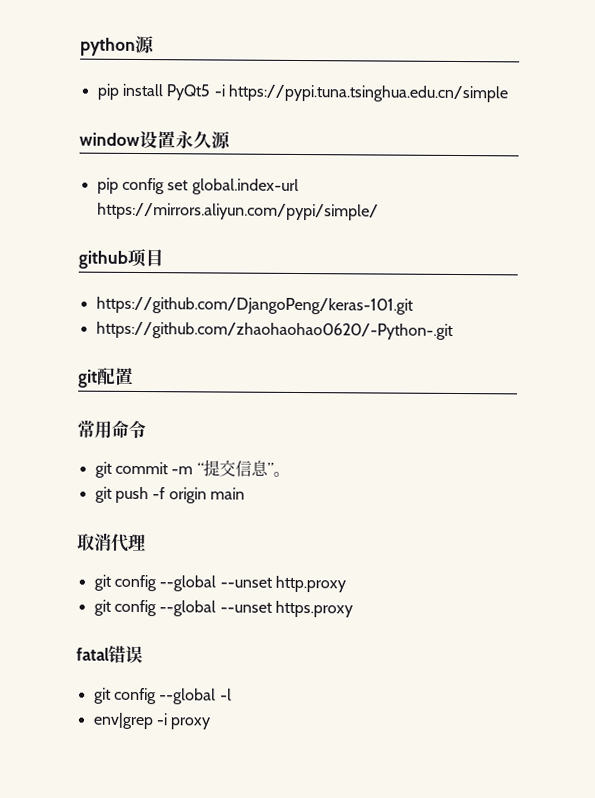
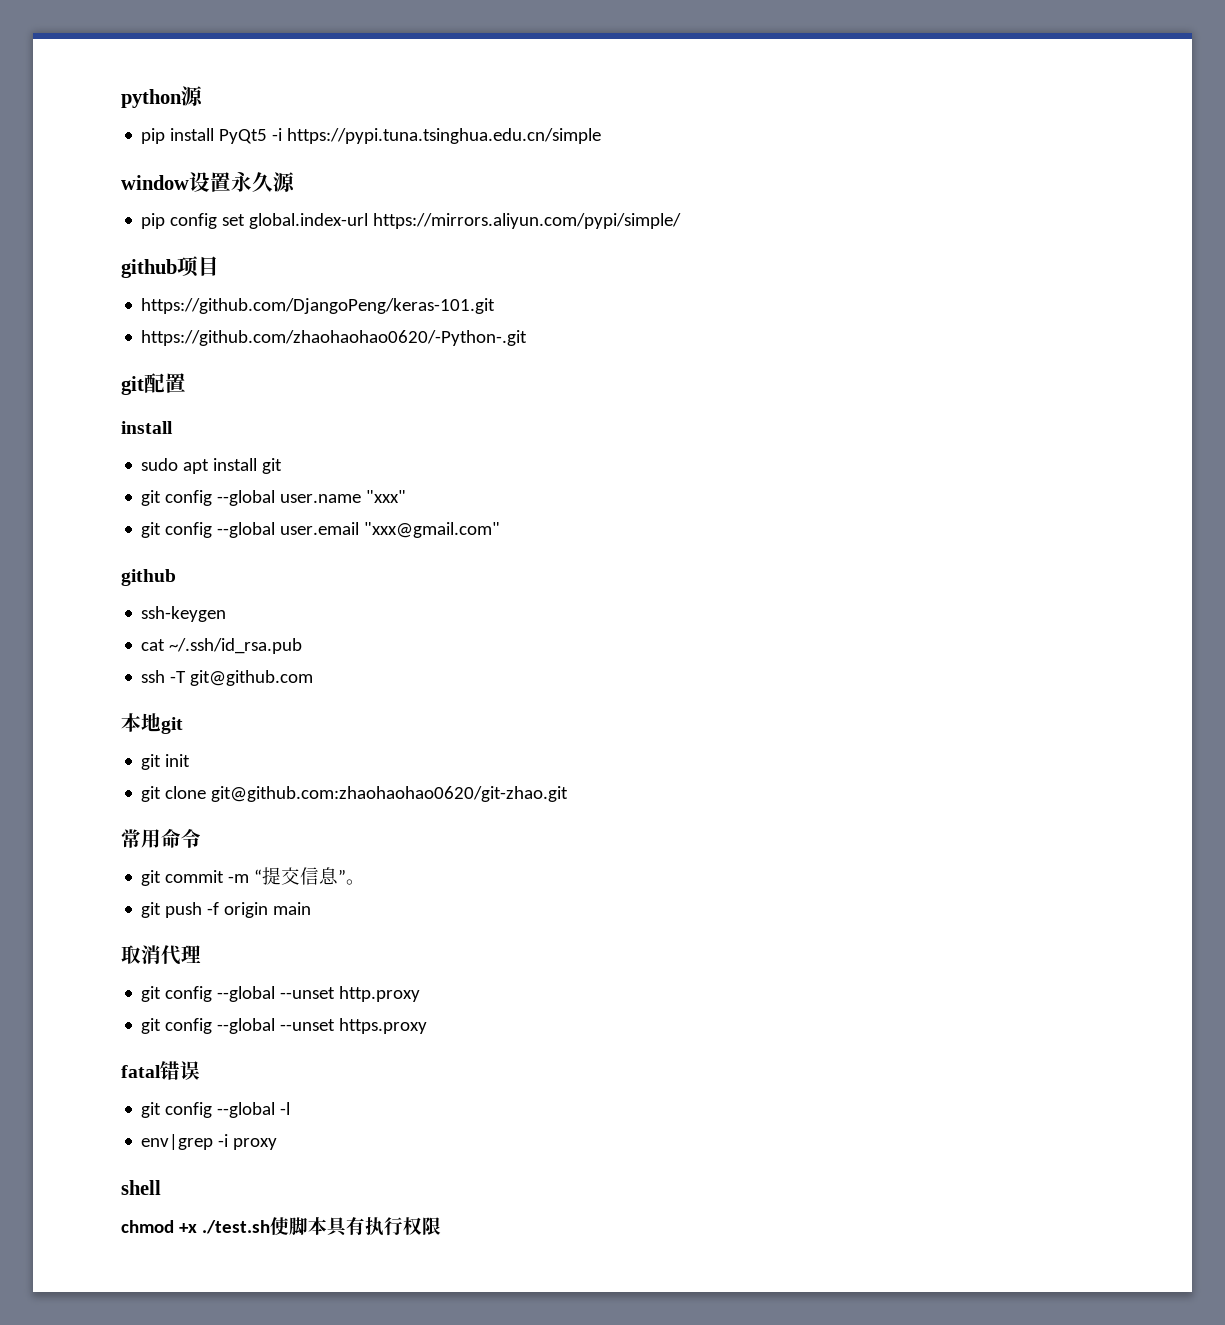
(134, 376) none -> [121,421,173,434] [141,458,283,474] [141,490,407,506] [141,522,501,538] [121,569,176,586] [141,606,227,622] [141,638,303,654] [141,670,314,686] [121,713,183,734] [141,754,191,770] [141,786,569,802] // install // sudo apt install git // git config --global user.name "xxx" // git config --global user.email "xxx@gmail.com" // github // ssh-keygen // cat ~/.ssh/id_rsa.pub // ssh -T git@github.com // 本地git // git init // git clone git@github.com:zhaohaohao0620/git-zhao.git
(211, 723) none -> [121,1180,161,1195] [121,1217,441,1237] // shell // chmod +x ./test.sh使脚本具有执行权限

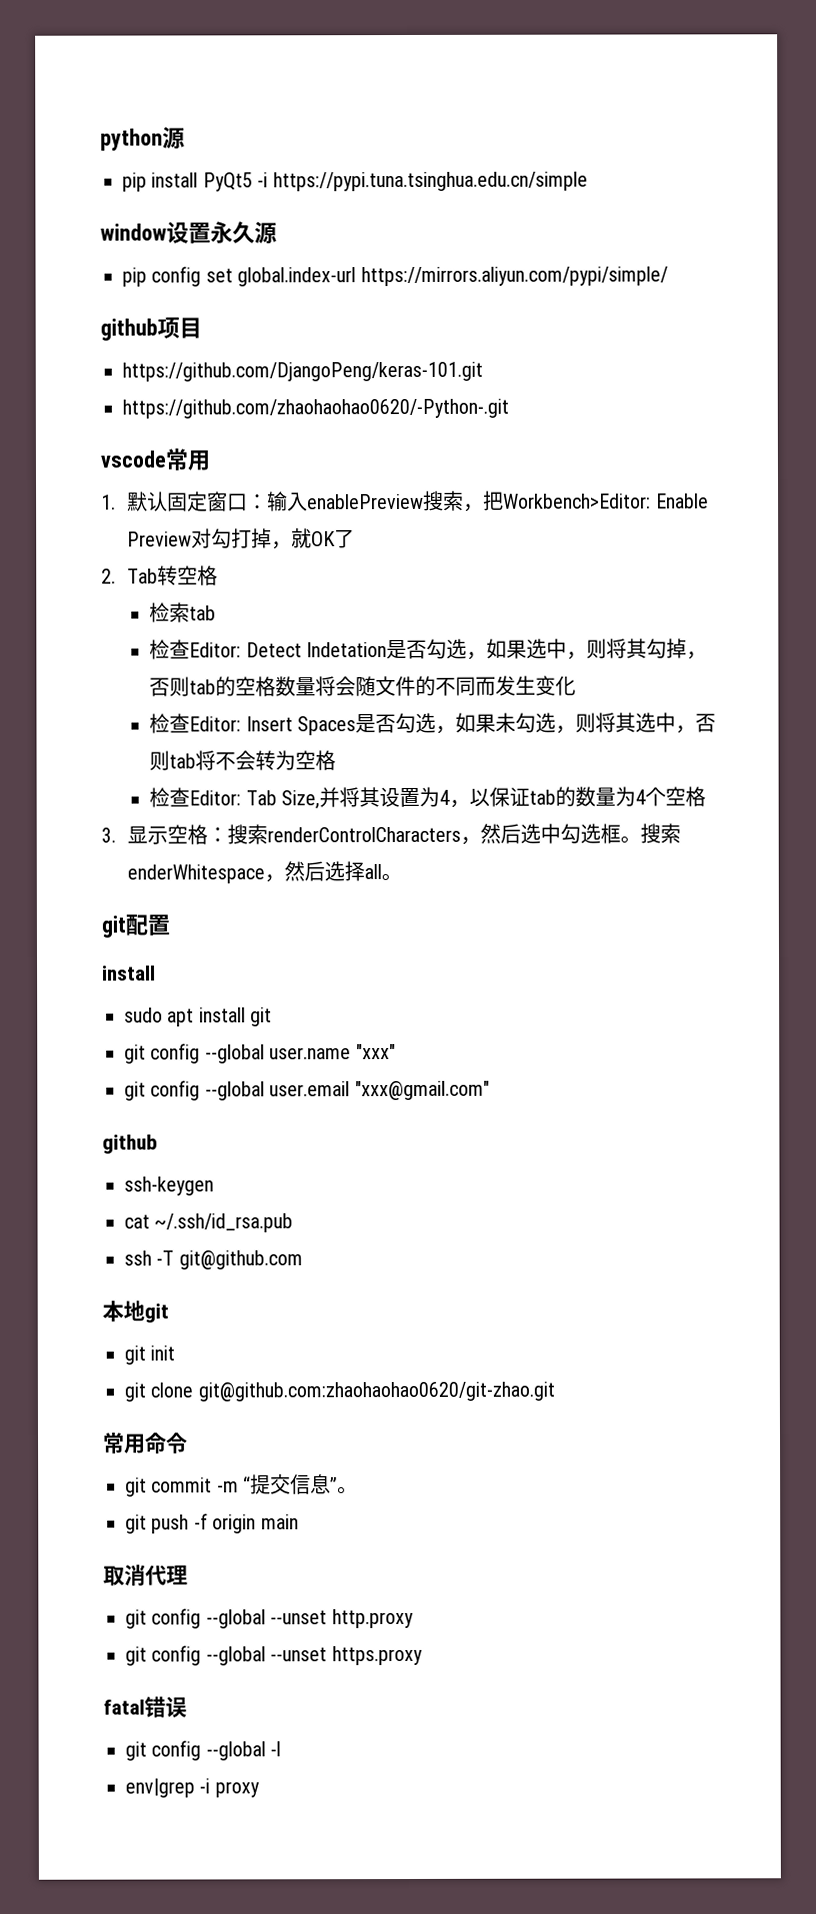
(528, 338) none -> [100,448,210,471] [101,490,709,512] [127,528,356,550] [101,565,219,586] [149,602,217,623] [149,638,708,660] [149,675,577,697] [149,712,717,736] [149,750,337,771] [149,786,707,810] [101,823,682,845] [127,861,403,884] // vscode常用 // 1.默认固定窗口：输入enablePreview搜索，把Workbench>Editor: Enable Preview对勾打掉，就OK了 // 2. Tab转空格 // 检索tab // 检查Editor: Detect Indetation是否勾选，如果选中，则将其勾掉，否则tab的空格数量将会随文件的不同而发生变化 // 检查Editor: Insert Spaces是否勾选，如果未勾选，则将其选中，否则tab将不会转为空格 // 检查Editor: Tab Size,并将其设置为4，以保证tab的数量为4个空格 // 3.显示空格：搜索renderControlCharacters，然后选中勾选框。搜索enderWhitespace，然后选择all。
[121,1180,161,1195] [121,1217,441,1237] // shell // chmod +x ./test.sh使脚本具有执行权限 -> (260, 1789) none

